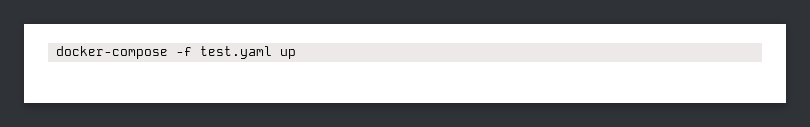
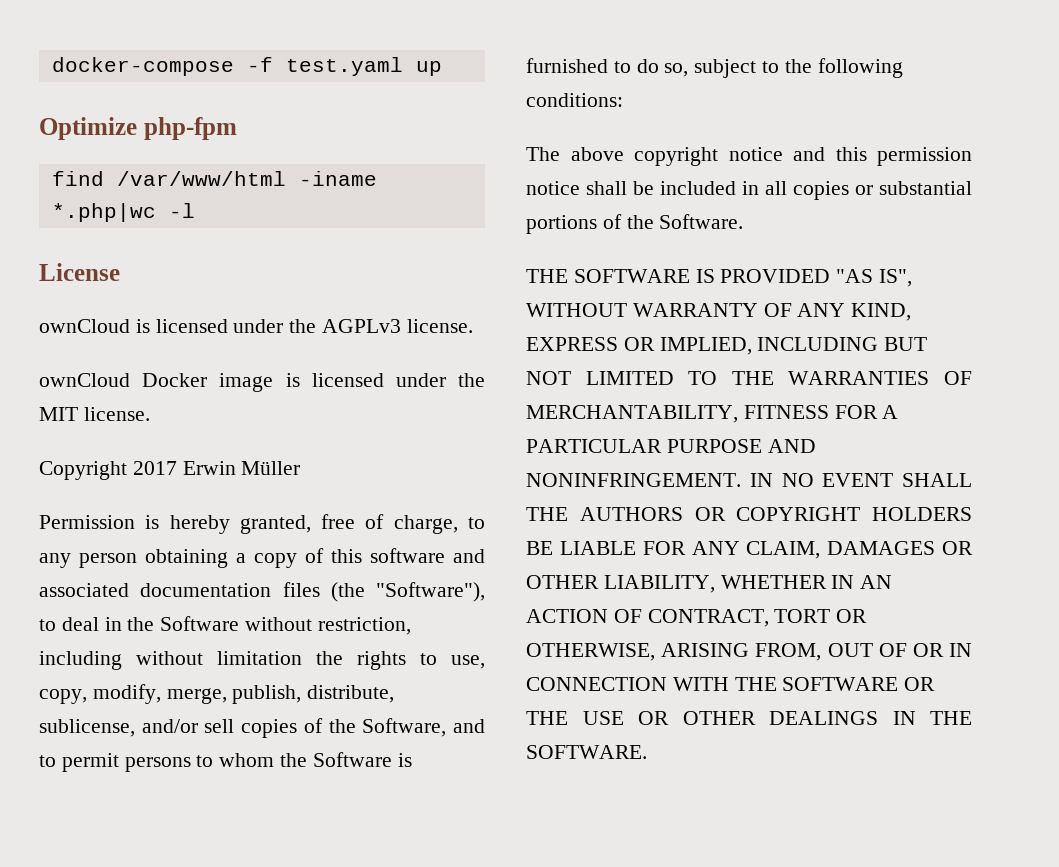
(296, 54) none -> [39,117,237,140] [51,171,377,186] [51,203,195,222] [39,263,120,281] [39,319,473,333] [39,373,486,392] [39,407,150,421] [39,461,301,480] [39,514,485,534] [39,548,485,568] [39,582,485,602] [39,616,411,635] [39,651,485,670] [39,684,395,704] [39,718,486,738] [39,752,412,772] [526,58,903,78] [526,93,623,107] [526,147,972,166] [526,181,972,200] [526,214,744,234] [526,269,913,287] [526,303,912,321] [526,337,928,355] [526,371,972,385] [526,405,899,423] [526,439,816,453] [526,473,972,487] [526,507,972,521] [526,541,973,559] [526,575,893,593] [526,609,868,627] [526,643,972,661] [526,677,936,691] [526,711,972,725] [526,745,647,759] // Optimize php-fpm // find /var/www/html -iname *.php|wc -l // License // ownCloud is licensed under the AGPLv3 license. // ownCloud Docker image is licensed under the MIT license. // Copyright 2017 Erwin Müller // Permission is hereby granted, free of charge, to any person obtaining a copy of this software and associated documentation files (the "Software"), to deal in the Software without restriction, including without limitation the rights to use, copy, modify, merge, publish, distribute, sublicense, and/or sell copies of the Software, and to permit persons to whom the Software is furnished to do so, subject to the following conditions: // The above copyright notice and this permission notice shall be included in all copies or substantial portions of the Software. // THE SOFTWARE IS PROVIDED "AS IS", WITHOUT WARRANTY OF ANY KIND, EXPRESS OR IMPLIED, INCLUDING BUT NOT LIMITED TO THE WARRANTIES OF MERCHANTABILITY, FITNESS FOR A PARTICULAR PURPOSE AND NONINFRINGEMENT. IN NO EVENT SHALL THE AUTHORS OR COPYRIGHT HOLDERS BE LIABLE FOR ANY CLAIM, DAMAGES OR OTHER LIABILITY, WHETHER IN AN ACTION OF CONTRACT, TORT OR OTHERWISE, ARISING FROM, OUT OF OR IN CONNECTION WITH THE SOFTWARE OR THE USE OR OTHER DEALINGS IN THE SOFTWARE.

